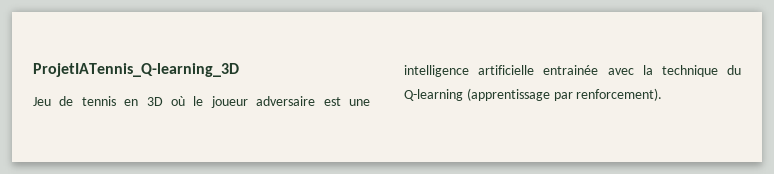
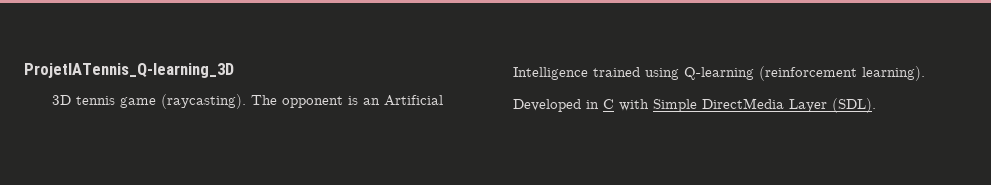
[33,96,370,108] [404,65,741,77] [404,88,663,101] Jeu de tennis en 3D où le joueur adversaire est une intelligence artificielle entrainée avec la technique du Q-learning (apprentissage par renforcement). -> [52,94,444,109] [513,66,925,81] [513,98,876,113] 3D tennis game (raycasting). The opponent is an Artificial Intelligence trained using Q-learning (reinforcement learning). // Developed in C with Simple DirectMedia Layer (SDL).

